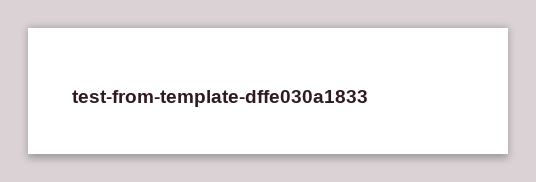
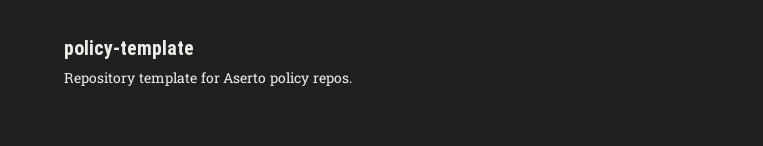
[72,90,368,107] test-from-template-dffe030a1833 -> [64,40,194,59] [64,72,352,86] policy-template // Repository template for Aserto policy repos.

